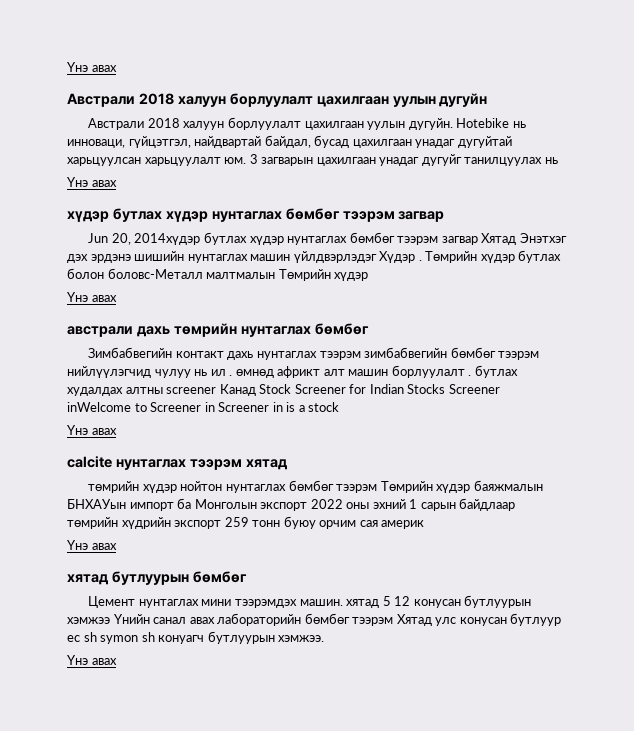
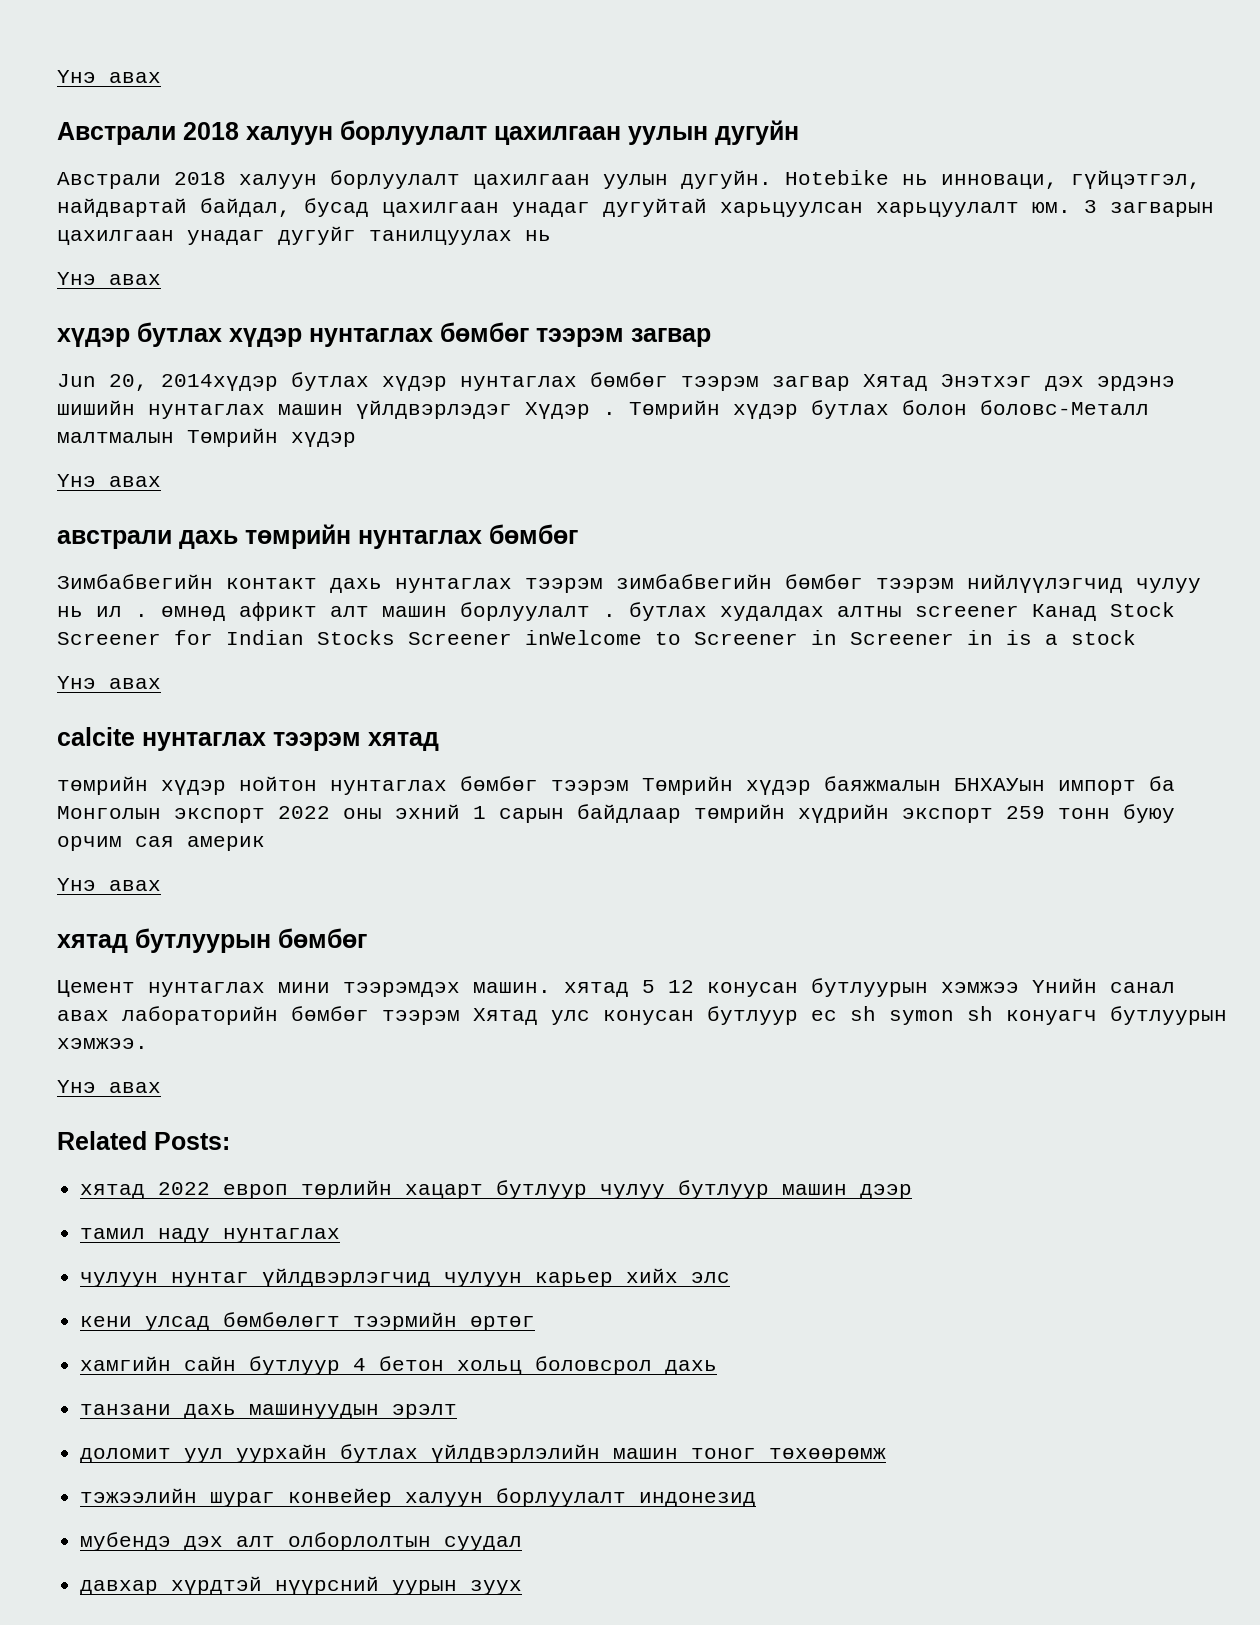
(117, 661) none -> [57,1131,230,1150] [80,1180,913,1199] [80,1228,341,1243] [80,1268,731,1287] [80,1312,536,1331] [80,1356,718,1375] [80,1404,458,1419] [80,1444,887,1463] [80,1488,757,1507] [80,1532,523,1551] [80,1576,523,1595] // Related Posts: // хятад 2022 европ төрлийн хацарт бутлуур чулуу бутлуур машин дээр // тамил наду нунтаглах // чулуун нунтаг үйлдвэрлэгчид чулуун карьер хийх элс // кени улсад бөмбөлөгт тээрмийн өртөг // хамгийн сайн бутлуур 4 бетон хольц боловсрол дахь // танзани дахь машинуудын эрэлт // доломит уул уурхайн бутлах үйлдвэрлэлийн машин тоног төхөөрөмж // тэжээлийн шураг конвейер халуун борлуулалт индонезид // мубендэ дэх алт олборлолтын суудал // давхар хүрдтэй нүүрсний уурын зуух

